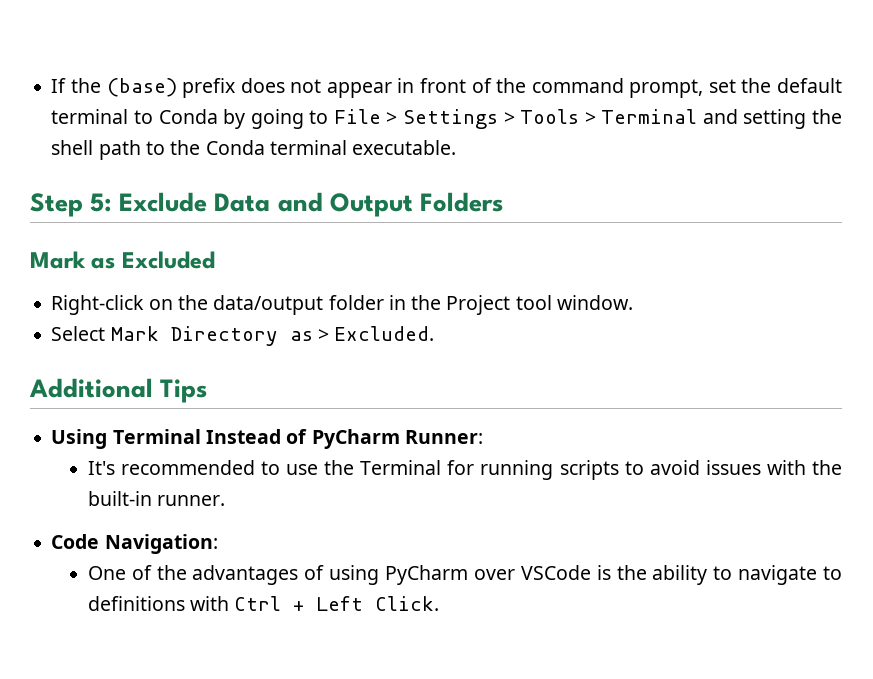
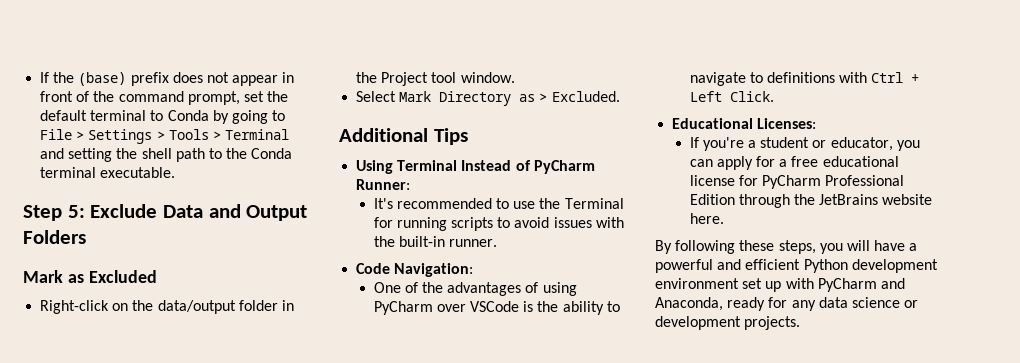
(440, 603) none -> [672,118,817,129] [689,137,920,151] [689,156,899,170] [689,175,905,189] [689,194,933,208] [689,213,724,224] [655,240,918,254] [655,259,938,273] [655,278,905,292] [655,297,919,311] [655,316,801,330] // Educational Licenses: // If you're a student or educator, you can apply for a free educational license for PyCharm Professional Edition through the JetBrains website here. // By following these steps, you will have a powerful and efficient Python development environment set up with PyCharm and Anaconda, ready for any data science or development projects.

